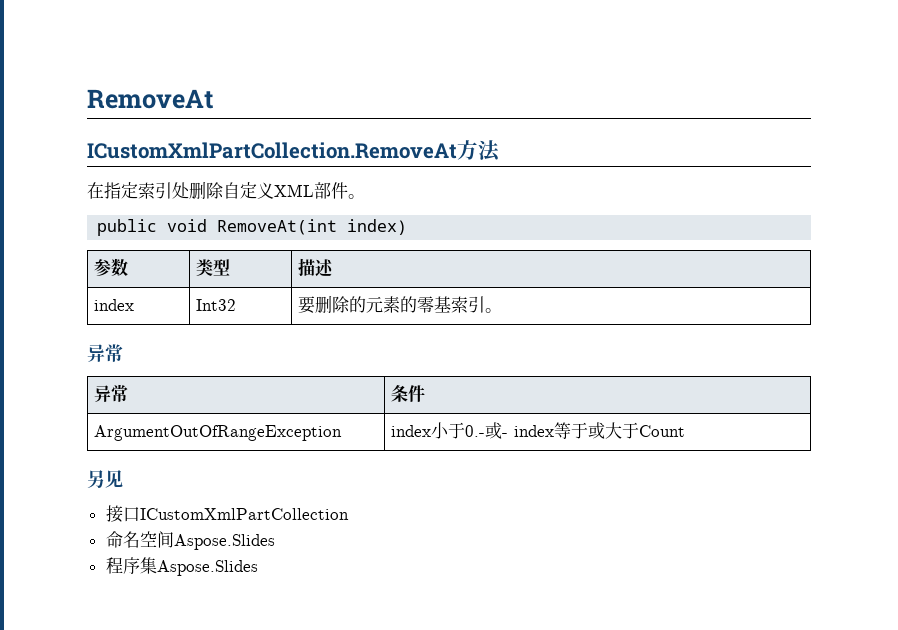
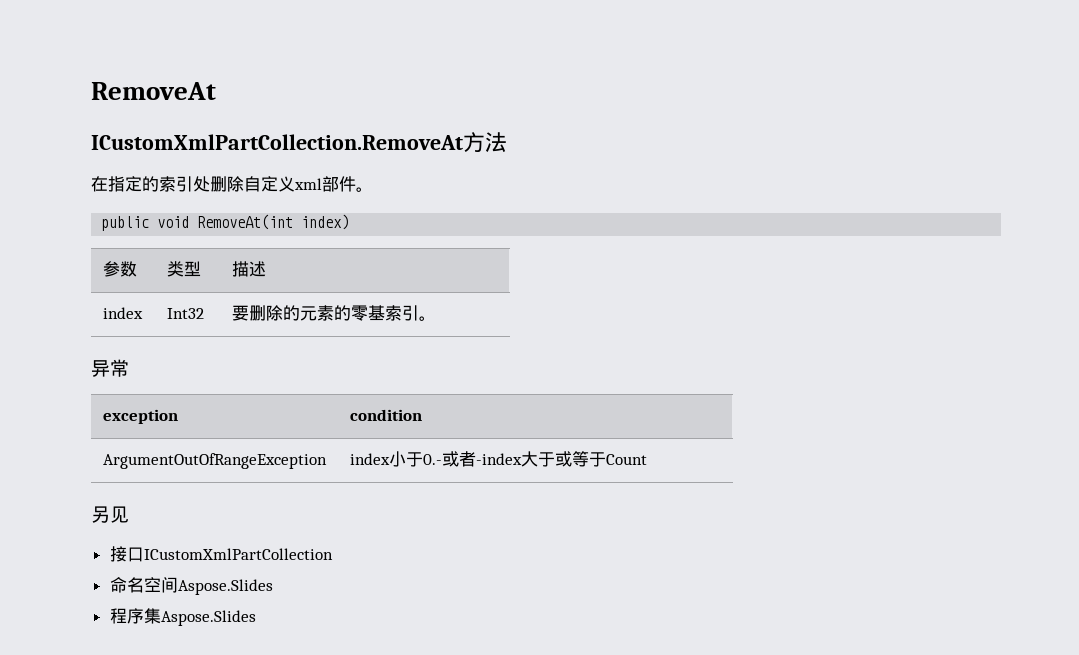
(138, 190) none -> [142,176,159,192] 的
[274,184,314,197] XML -> [294,178,322,190] xml
[93,384,128,402] [390,385,425,402] 异常 | 条件 -> [102,409,178,424] [349,409,422,421] exception | condition
[501,422,622,439] - index等于或大 -> [458,451,589,467] 者-index大于或等

